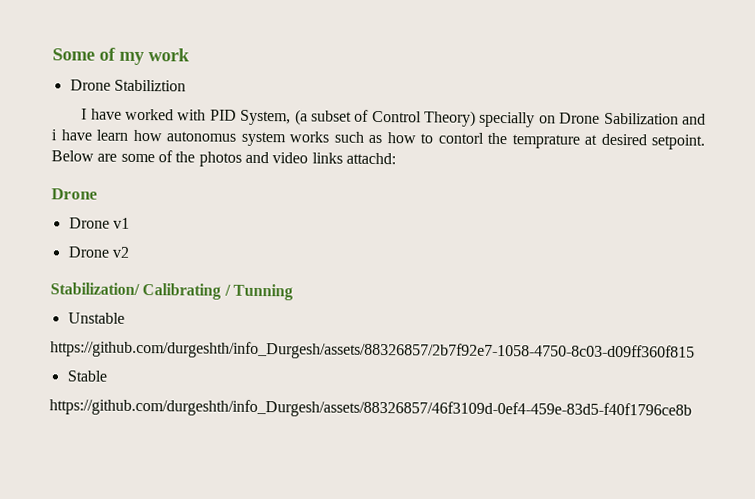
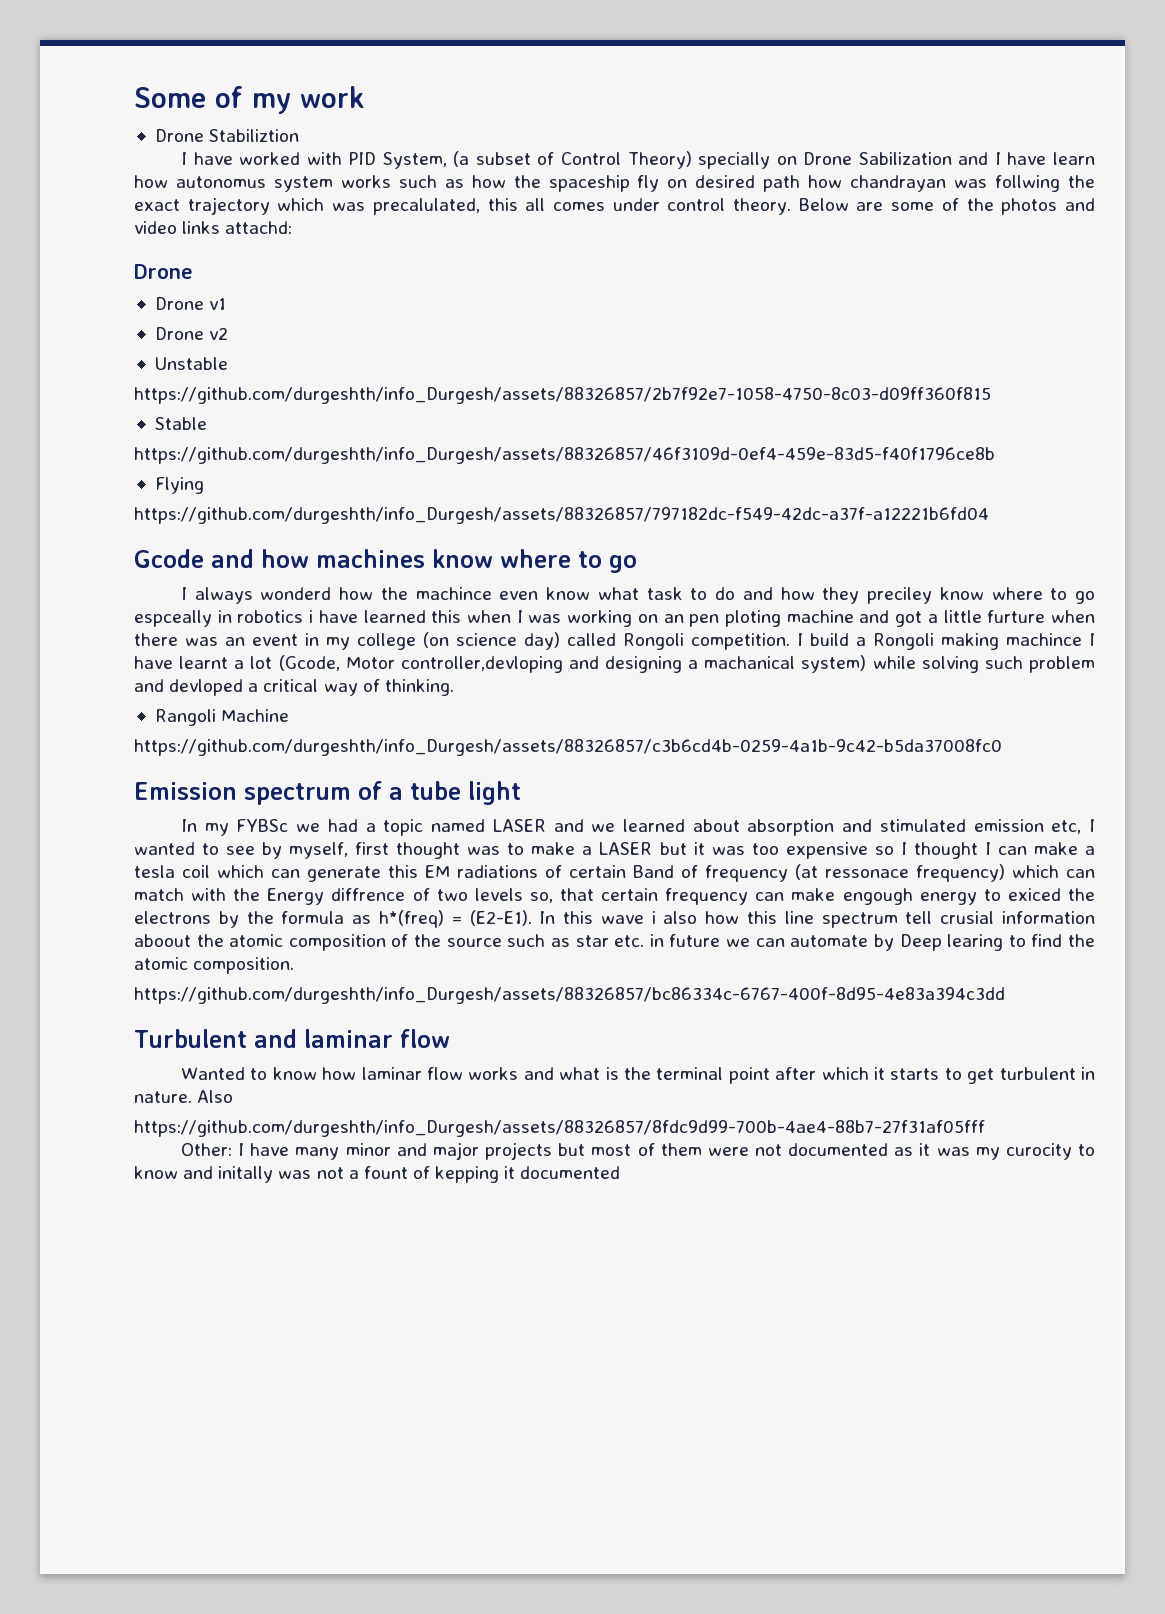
[51,129,57,141] i -> [994,152,1001,165] I
[420,132,705,150] to contorl the temprature at desired setpoint. -> [513,175,1096,192] [134,197,792,215] the spaceship fly on desired path how chandrayan was follwing the exact trajectory which was precalulated, this all comes under control theory.
[50,282,293,301] // Stabilization/ Calibrating / Tunning -> (229, 333) none
(692, 409) none -> [154,477,204,494] [134,507,989,524] [134,549,637,573] [180,587,1096,604] [134,610,1095,627] [134,632,1095,650] [134,655,1095,673] [134,679,454,696] [154,709,290,726] [134,739,1002,756] [134,781,521,805] [180,819,1096,836] [134,842,1096,859] [134,864,1095,882] [134,888,1095,905] [134,910,1095,928] [134,934,1095,951] [134,957,295,974] [134,987,1005,1004] [134,1029,450,1048] [180,1067,1095,1084] [134,1090,234,1103] [134,1120,985,1137] [180,1142,1096,1160] [134,1166,621,1183] // Flying // https://github.com/durgeshth/info_Durgesh/assets/88326857/797182dc-f549-42dc-a37f-a12221b6fd04 // Gcode and how machines know where to go // I always wonderd how the machince even know what task to do and how they preciley know where to go espceally in robotics i have learned this when I was working on an pen ploting machine and got a little furture when there was an event in my college (on science day) called Rongoli competition. I build a Rongoli making machince I have learnt a lot (Gcode, Motor controller,devloping and designing a machanical system) while solving such problem and devloped a critical way of thinking. // Rangoli Machine // https://github.com/durgeshth/info_Durgesh/assets/88326857/c3b6cd4b-0259-4a1b-9c42-b5da37008fc0 // Emission spectrum of a tube light // In my FYBSc we had a topic named LASER and we learned about absorption and stimulated emission etc, I wanted to see by myself, first thought was to make a LASER but it was too expensive so I thought I can make a tesla coil which can generate this EM radiations of certain Band of frequency (at ressonace frequency) which can match with the Energy diffrence of two levels so, that certain frequency can make engough energy to exiced the electrons by the formula as h*(freq) = (E2-E1). In this wave i also how this line spectrum tell crusial information aboout the atomic composition of the source such as star etc. in future we can automate by Deep learing to find the atomic composition. // https://github.com/durgeshth/info_Durgesh/assets/88326857/bc86334c-6767-400f-8d95-4e83a394c3dd // Turbulent and laminar flow // Wanted to know how laminar flow works and what is the terminal point after which it starts to get turbulent in nature. Also // https://github.com/durgeshth/info_Durgesh/assets/88326857/8fdc9d99-700b-4ae4-88b7-27f31af05fff // Other: I have many minor and major projects but most of them were not documented as it was my curocity to know and initally was not a fount of kepping it documented

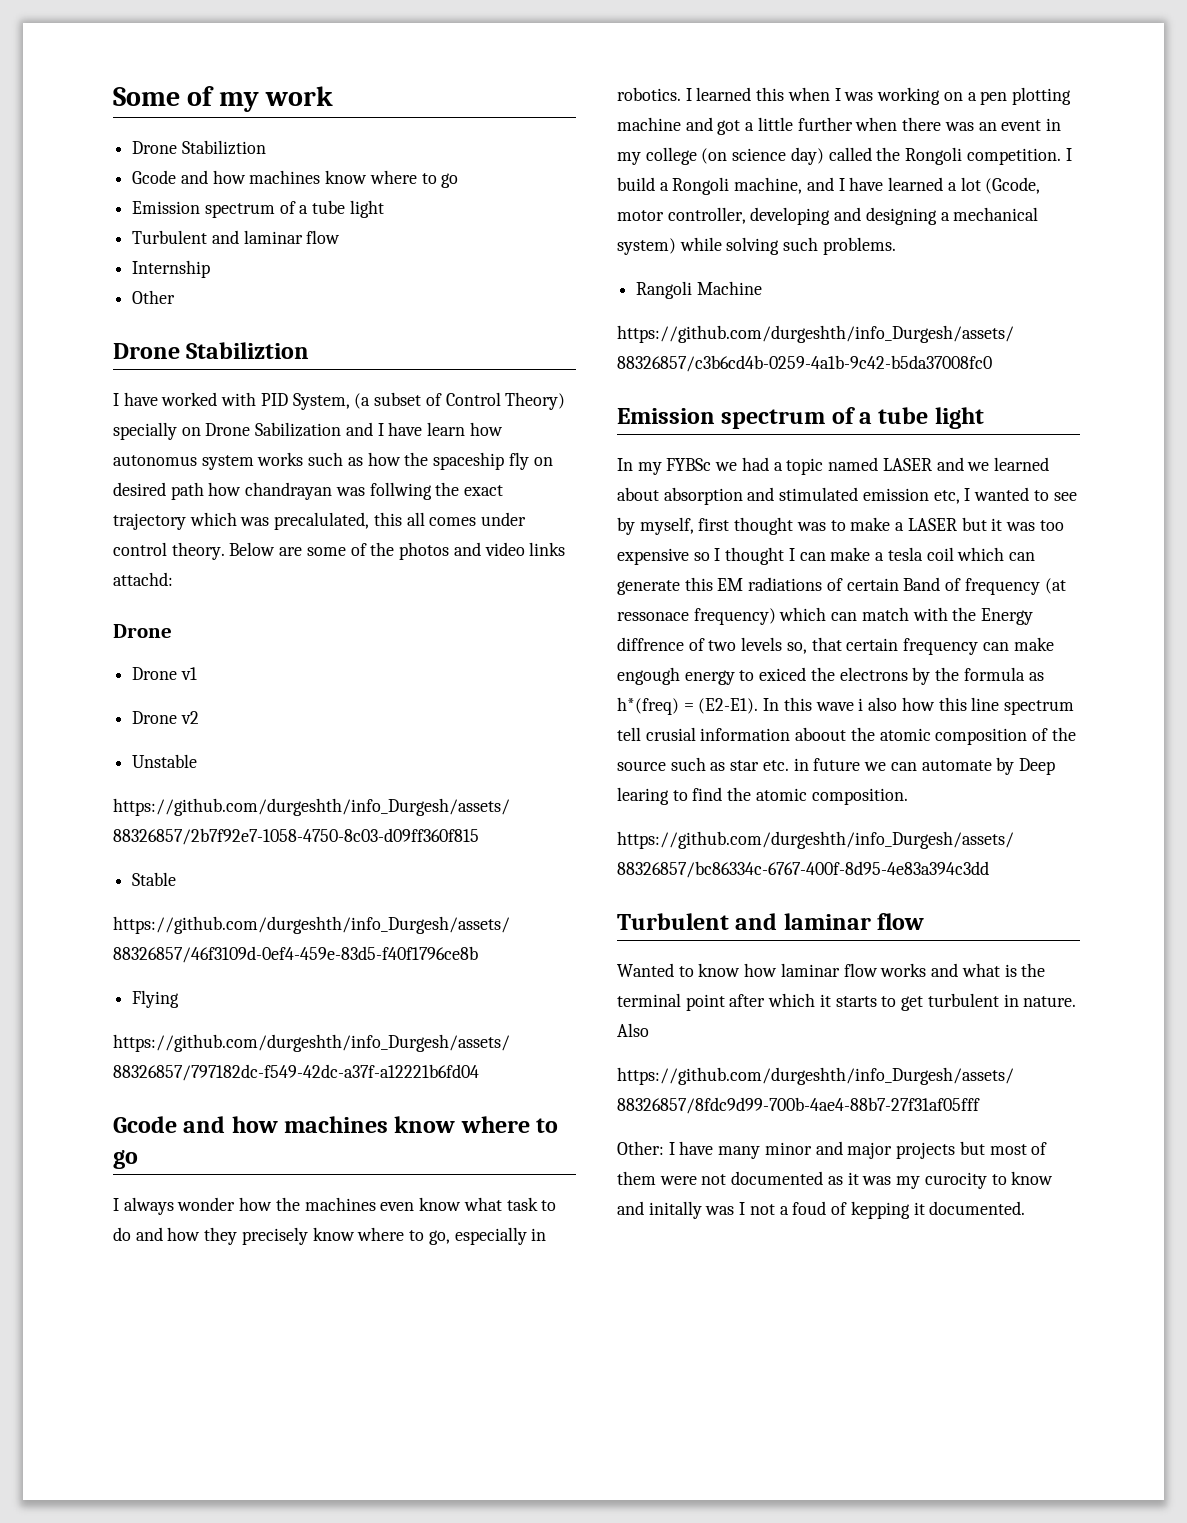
(300, 135) none -> [132,170,459,188] [132,200,384,218] [132,230,341,244] [132,260,211,278] [132,290,176,304] [113,342,310,359] // Gcode and how machines know where to go // Emission spectrum of a tube light // Turbulent and laminar flow // Internship // Other // Drone Stabiliztion
[260,587,492,600] wonderd how the machince -> [177,1197,376,1211] wonder how the machines
[867,587,1096,604] [134,610,358,627] preciley know where to go espceally in robotics i have -> [241,1227,547,1245] [617,87,692,101] precisely know where to go, especially in robotics. I
[663,610,781,627] an pen ploting -> [967,87,1071,105] a pen plotting
[987,610,1046,623] furture -> [797,117,853,131] further
(616, 639) none -> [876,147,901,161] the
[941,633,1095,650] [134,656,229,669] making machince I have learnt -> [734,177,944,194] machine, and I have learned
[345,656,563,673] Motor controller,devloping -> [617,207,831,225] motor controller, developing
[704,656,796,669] machanical -> [953,207,1039,221] mechanical
[1029,656,1095,673] [134,679,454,696] problem and devloped a critical way of thinking. -> [822,237,896,255] problems.
(312, 1174) none -> [739,1202,746,1215] I
[363,1166,408,1179] fount -> [792,1201,827,1215] foud
[520,1166,621,1179] documented -> [929,1201,1026,1215] documented.

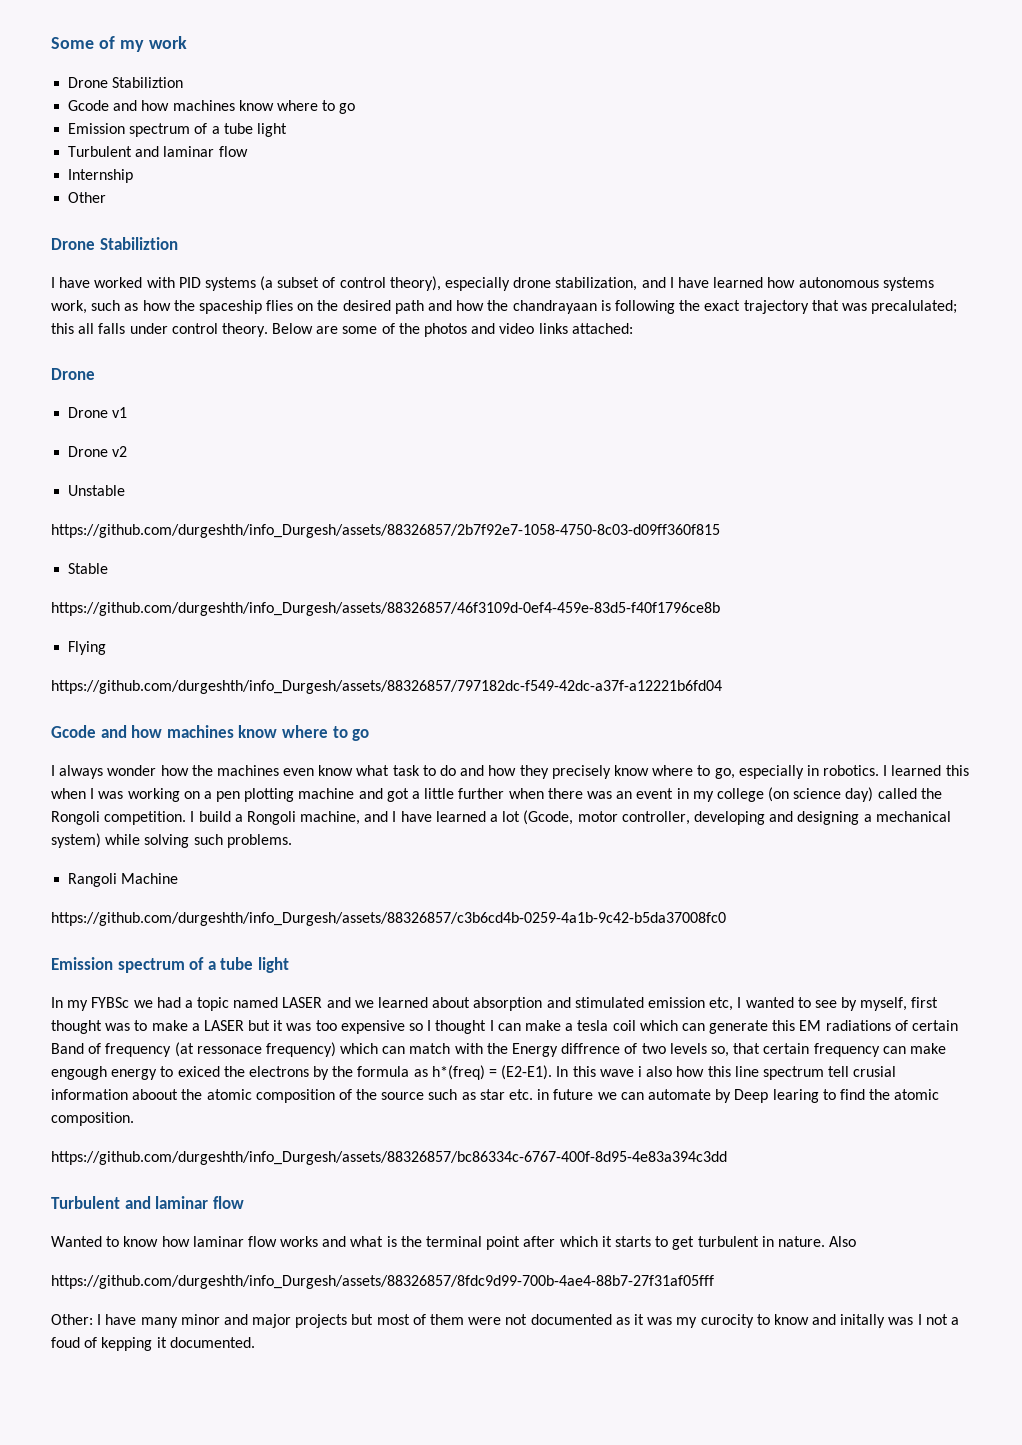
[292,393,350,410] System, -> [204,277,256,291] systems
[445,392,566,410] [113,422,503,440] [113,452,304,470] Control Theory) specially on Drone Sabilization and I have learn how autonomus system works -> [339,276,934,291] [51,300,87,314] control theory), especially drone stabilization, and I have learned how autonomous systems work,
[508,452,553,470] [113,482,504,500] [113,512,370,530] fly on desired path how chandrayan was follwing the exact trajectory which was precalulated, -> [266,300,958,314] flies on the desired path and how the chandrayaan is following the exact trajectory that was precalulated;
[429,517,477,526] comes -> [98,323,126,334] falls
[113,572,173,586] attachd: -> [571,323,633,334] attached:

